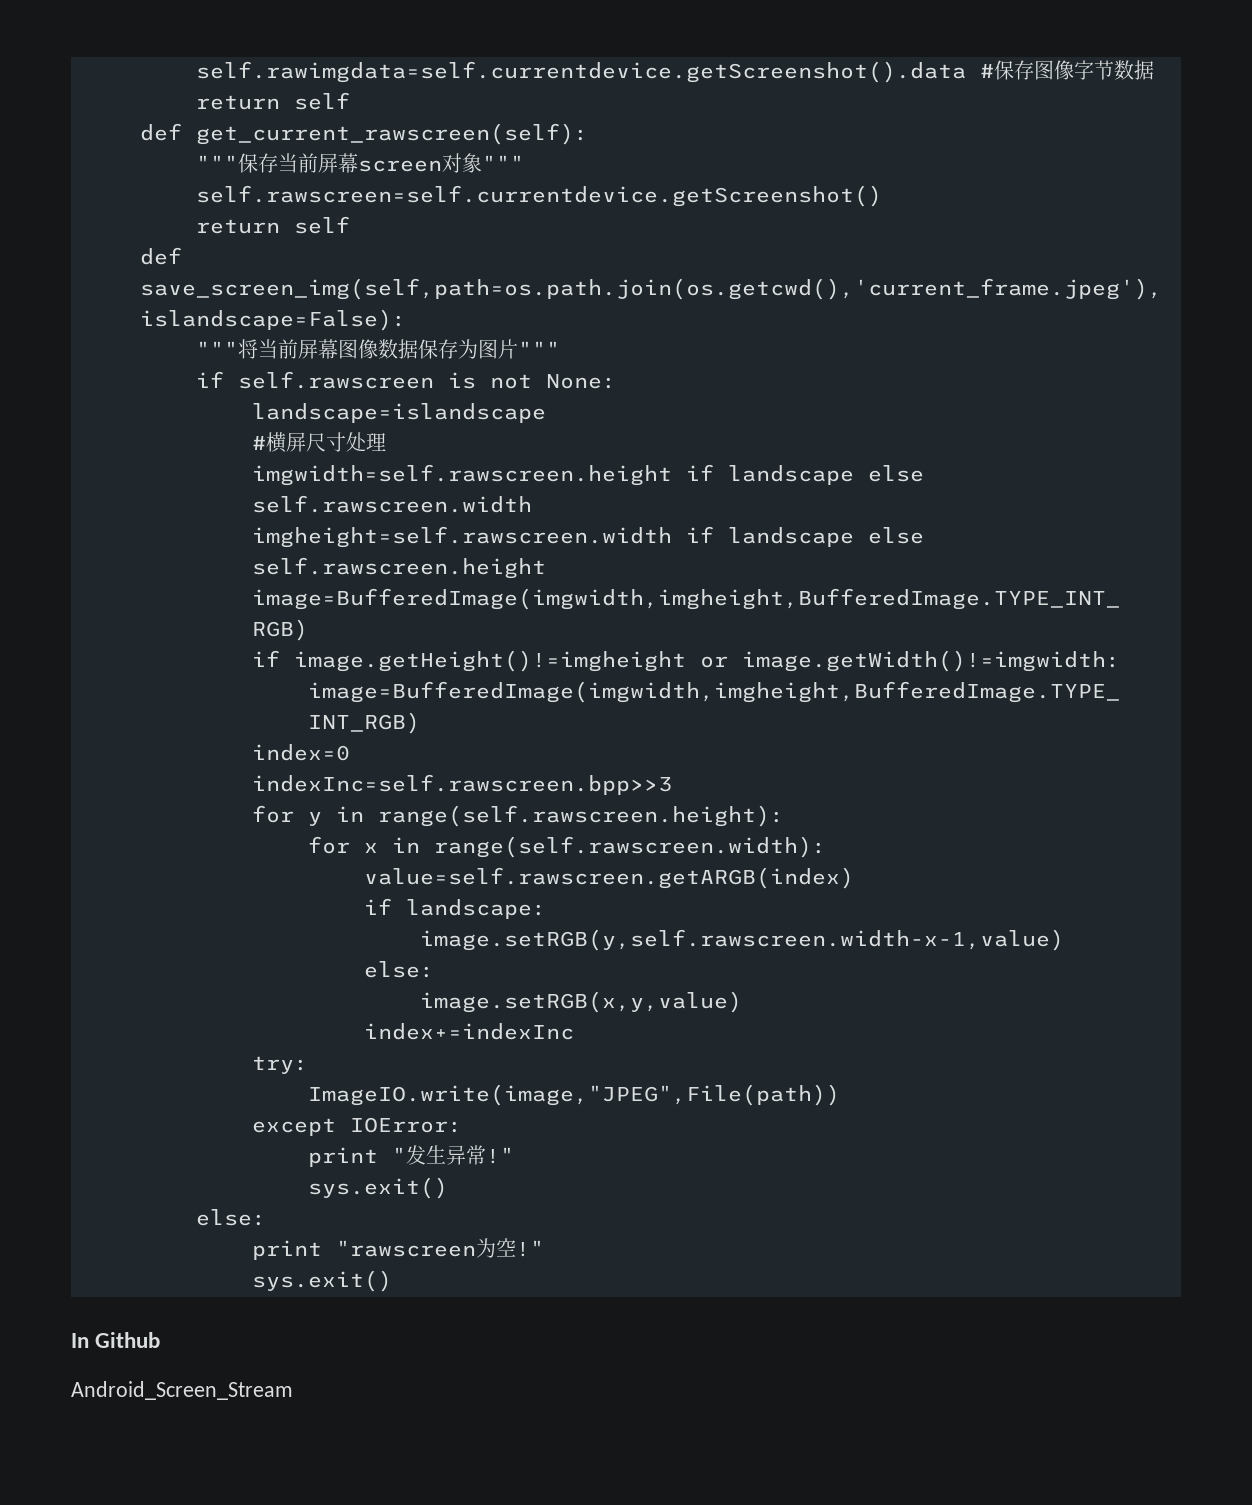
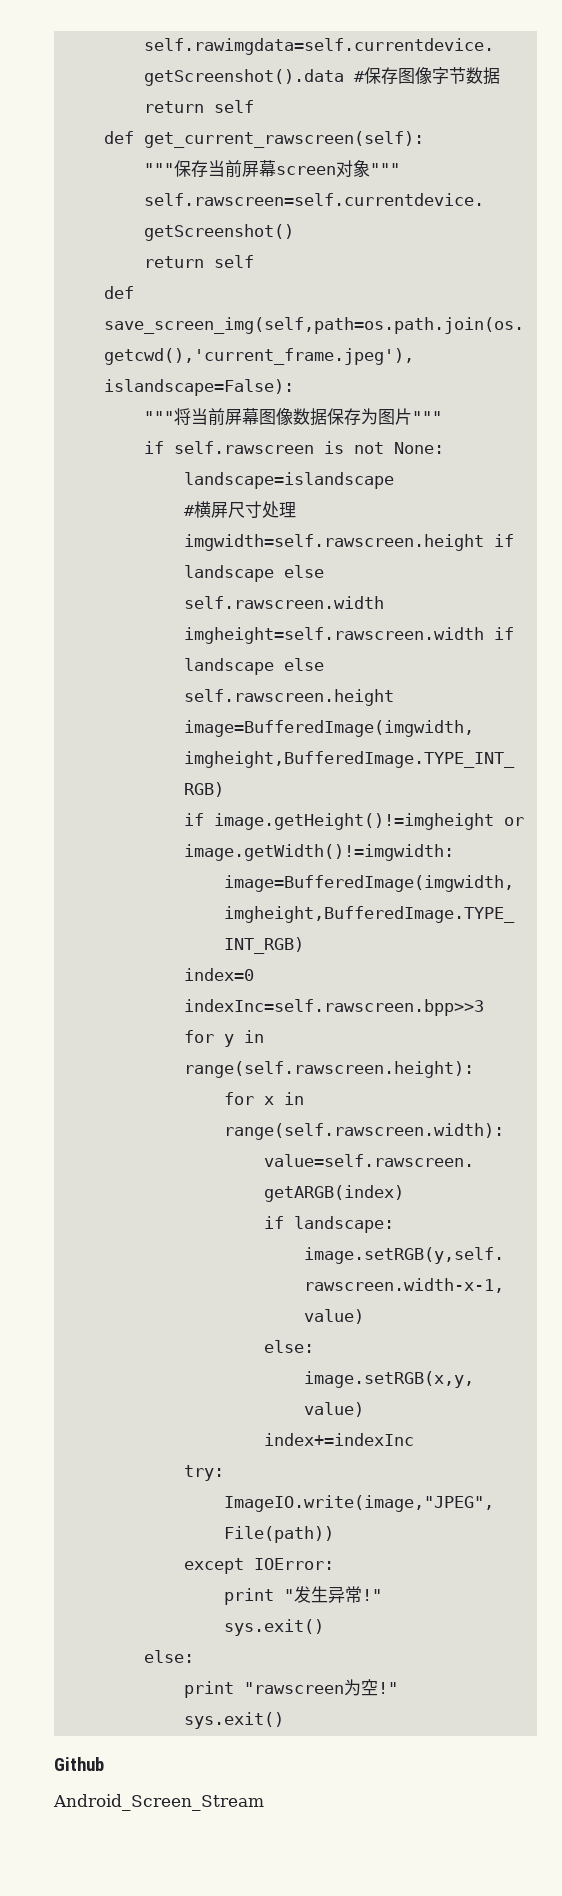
[71,1333,89,1348] In -> (285, 1720) none

